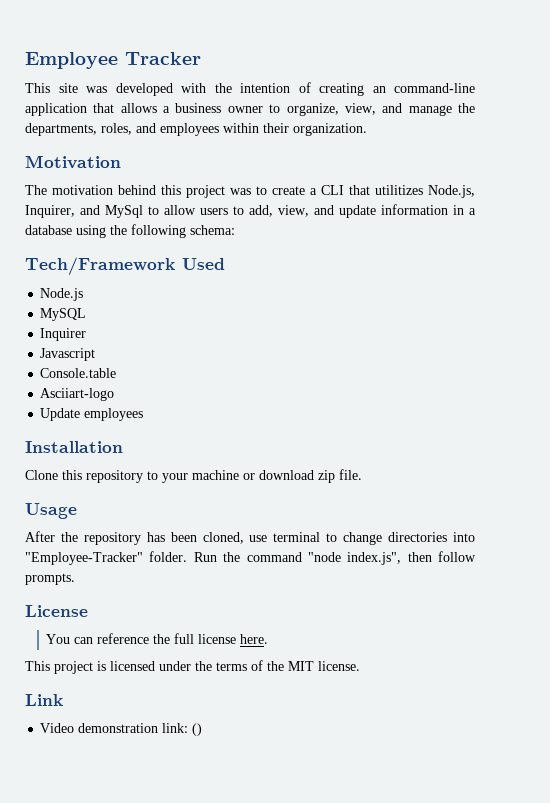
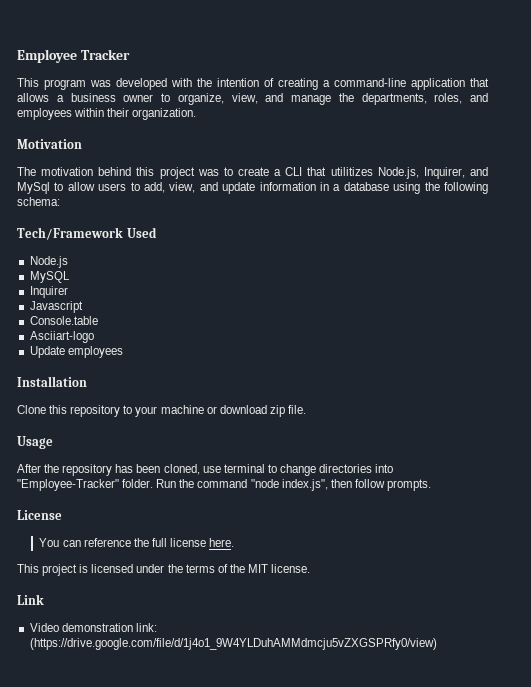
[58,83,78,93] site -> [44,79,86,90] program
[372,86,386,93] an -> [323,80,330,87] a
[192,723,203,736] () -> [29,638,437,650] (https://drive.google.com/file/d/1j4o1_9W4YLDuhAMMdmcju5vZXGSPRfy0/view)

